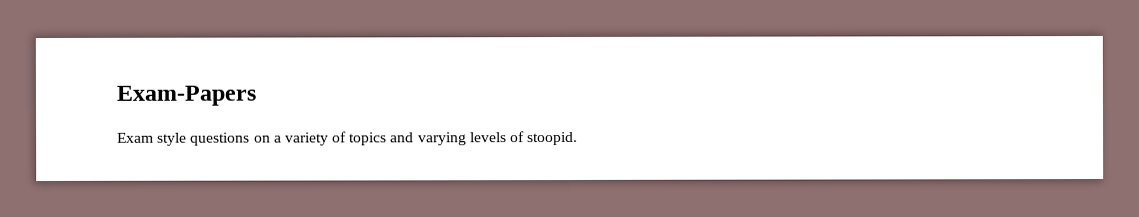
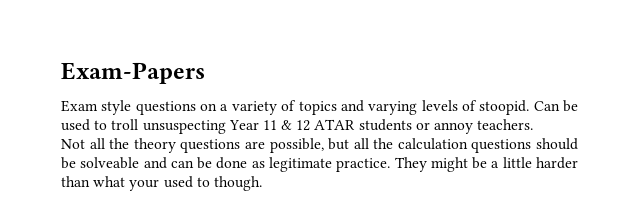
(579, 138) none -> [533,100,578,112] [61,119,534,134] [61,138,578,153] [61,157,578,172] [61,176,262,191] Can be used to troll unsuspecting Year 11 & 12 ATAR students or annoy teachers. // Not all the theory questions are possible, but all the calculation questions should be solveable and can be done as legitimate practice. They might be a little harder than what your used to though.

